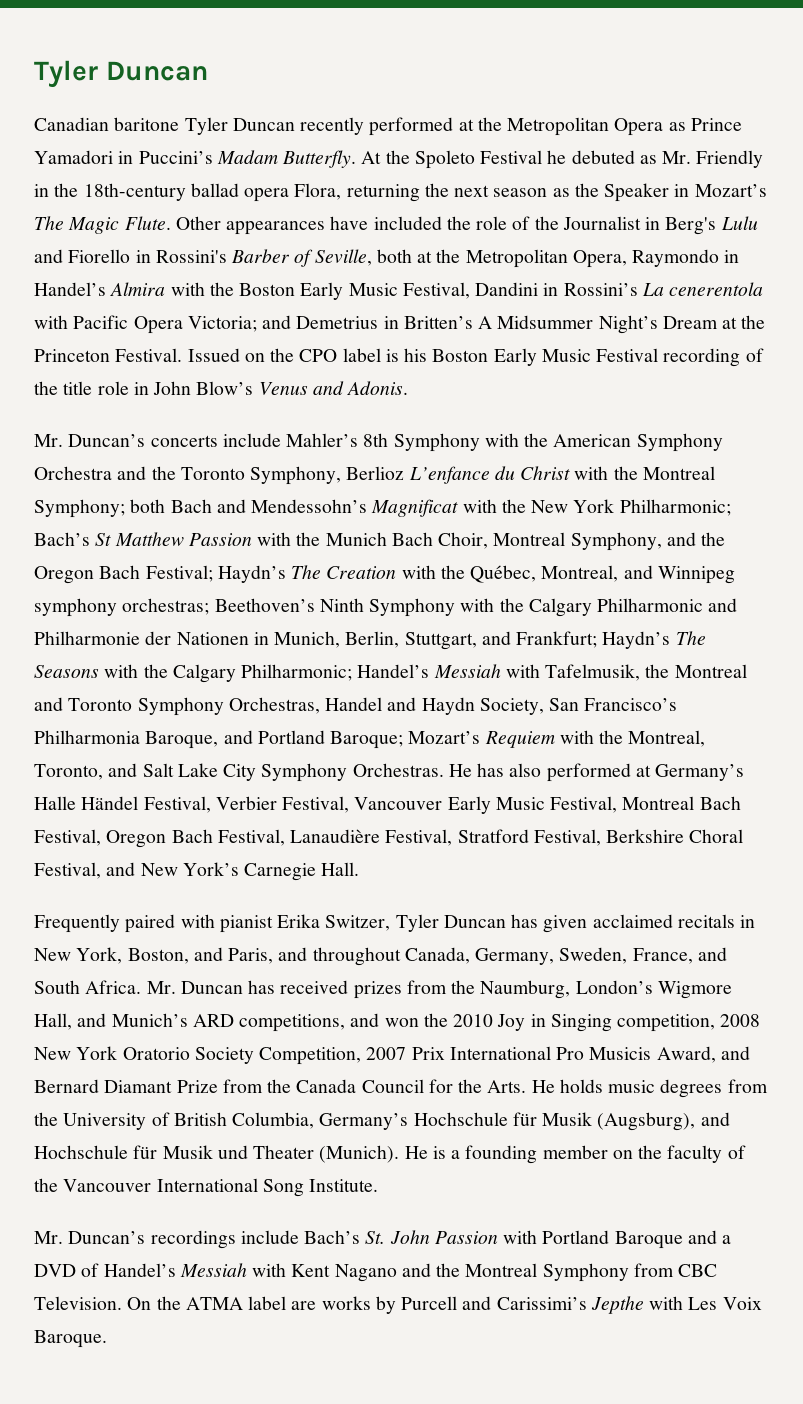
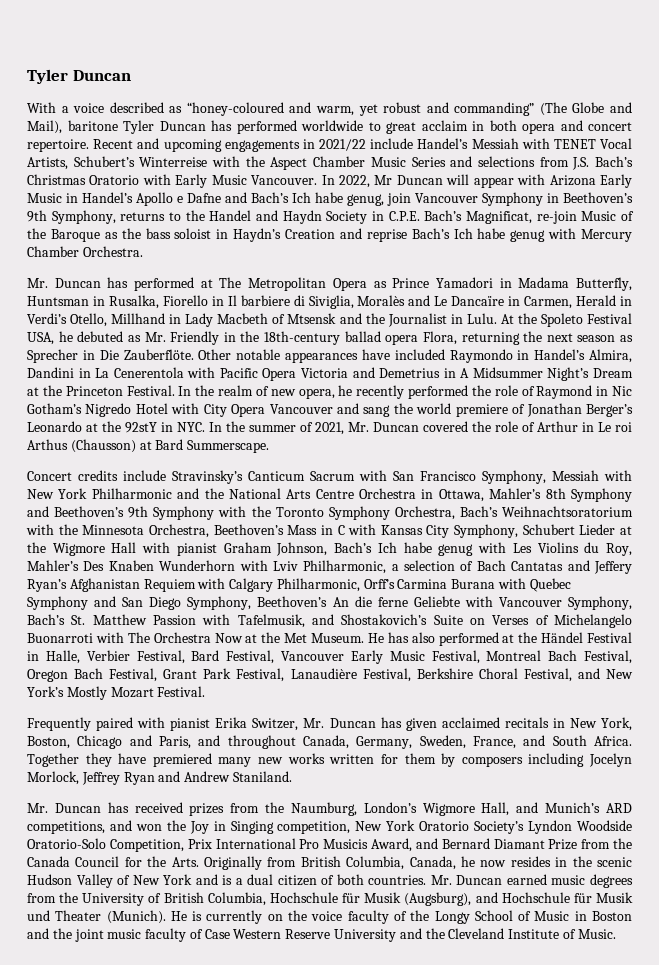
[34,117,502,136] Canadian baritone Tyler Duncan recently performed at the -> [27,102,632,116] [27,120,632,134] [27,138,632,152] [27,156,633,170] [27,174,633,188] [27,192,633,206] [27,210,634,224] [27,228,632,242] [27,246,143,257] [27,277,242,291] With a voice described as “honey-coloured and warm, yet robust and commanding” (The Globe and Mail), baritone Tyler Duncan has performed worldwide to great acclaim in both opera and concert repertoire. Recent and upcoming engagements in 2021/22 include Handel’s Messiah with TENET Vocal Artists, Schubert’s Winterreise with the Aspect Chamber Music Series and selections from J.S. Bach’s Christmas Oratorio with Early Music Vancouver. In 2022, Mr Duncan will appear with Arizona Early Music in Handel’s Apollo e Dafne and Bach’s Ich habe genug, join Vancouver Symphony in Beethoven’s 9th Symphony, returns to the Handel and Haydn Society in C.P.E. Bach’s Magnificat, re-join Music of the Baroque as the bass soloist in Haydn’s Creation and reprise Bach’s Ich habe genug with Mercury Chamber Orchestra. // Mr. Duncan has performed at The
[138,150,357,168] Puccini’s Madam Butterfly. -> [518,277,632,291] [27,295,632,309] [27,313,497,327] Madama Butterfly, Huntsman in Rusalka, Fiorello in Il barbiere di Siviglia, Moralès and Le Dancaïre in Carmen, Herald in Verdi’s Otello, Millhand in Lady Macbeth of Mtsensk and the Journalist in Lulu.
(543, 157) none -> [27,332,54,345] USA,
[574,183,767,202] [34,216,758,235] [34,249,740,268] [34,282,764,300] the Speaker in Mozart’s The Magic Flute. Other appearances have included the role of the Journalist in Berg's Lulu and Fiorello in Rossini's Barber of Seville, both at the Metropolitan Opera, Raymondo in Handel’s Almira with the Boston Early Music Festival, Dandini in Rossini’s La cenerentola -> [27,349,632,363] [27,367,184,378] Sprecher in Die Zauberflöte. Other notable appearances have included Raymondo in Handel’s Almira, Dandini in La Cenerentola
[187,316,257,332] Victoria; -> [300,368,348,378] Victoria
[403,316,473,329] Britten’s -> (456, 373) none
[187,348,764,367] [34,381,409,395] [34,433,723,452] [34,466,715,485] [34,499,731,518] [34,532,726,551] [34,565,735,584] [34,598,738,617] [34,631,706,650] [34,664,747,683] [34,697,678,716] [34,730,706,749] [34,763,444,782] Issued on the CPO label is his Boston Early Music Festival recording of the title role in John Blow’s Venus and Adonis. // Mr. Duncan’s concerts include Mahler’s 8th Symphony with the American Symphony Orchestra and the Toronto Symphony, Berlioz L’enfance du Christ with the Montreal Symphony; both Bach and Mendessohn’s Magnificat with the New York Philharmonic; Bach’s St Matthew Passion with the Munich Bach Choir, Montreal Symphony, and the Oregon Bach Festival; Haydn’s The Creation with the Québec, Montreal, and Winnipeg symphony orchestras; Beethoven’s Ninth Symphony with the Calgary Philharmonic and Philharmonie der Nationen in Munich, Berlin, Stuttgart, and Frankfurt; Haydn’s The Seasons with the Calgary Philharmonic; Handel’s Messiah with Tafelmusik, the Montreal and Toronto Symphony Orchestras, Handel and Haydn Society, San Francisco’s Philharmonia Baroque, and Portland Baroque; Mozart’s Requiem with the Montreal, Toronto, and Salt Lake City Symphony Orchestras. -> [178,385,632,399] [27,403,634,417] [27,421,632,435] [27,439,270,453] [27,470,632,484] [27,488,632,502] [27,506,634,520] [26,524,632,538] [27,542,633,556] [27,560,632,574] [27,578,571,592] [27,596,632,610] [27,614,632,628] [27,632,364,643] In the realm of new opera, he recently performed the role of Raymond in Nic Gotham’s Nigredo Hotel with City Opera Vancouver and sang the world premiere of Jonathan Berger’s Leonardo at the 92stY in NYC. In the summer of 2021, Mr. Duncan covered the role of Arthur in Le roi Arthus (Chausson) at Bard Summerscape. // Concert credits include Stravinsky’s Canticum Sacrum with San Francisco Symphony, Messiah with New York Philharmonic and the National Arts Centre Orchestra in Ottawa, Mahler’s 8th Symphony and Beethoven’s 9th Symphony with the Toronto Symphony Orchestra, Bach’s Weihnachtsoratorium with the Minnesota Orchestra, Beethoven’s Mass in C with Kansas City Symphony, Schubert Lieder at the Wigmore Hall with pianist Graham Johnson, Bach’s Ich habe genug with Les Violins du Roy, Mahler’s Des Knaben Wunderhorn with Lviv Philharmonic, a selection of Bach Cantatas and Jeffery Ryan’s Afghanistan Requiem with Calgary Philharmonic, Orff’s Carmina Burana with Quebec Symphony and San Diego Symphony, Beethoven’s An die ferne Geliebte with Vancouver Symphony, Bach’s St. Matthew Passion with Tafelmusik, and Shostakovich’s Suite on Verses of Michelangelo Buonarroti with The Orchestra Now at the Met Museum.
[655,764,745,781] [34,796,277,813] Germany’s Halle Händel Festival, Verbier -> [518,632,632,643] [27,650,220,664] the Händel Festival in Halle, Verbier Festival, Bard
[290,829,529,846] Lanaudière Festival, Stratford -> [163,668,357,682] Grant Park Festival, Lanaudière
[244,862,360,881] Carnegie Hall. -> [66,686,206,700] Mostly Mozart Festival.
[395,914,439,932] Tyler -> [303,718,325,728] Mr.
(189, 956) none -> [77,735,123,749] Chicago
(142, 987) none -> [27,753,633,767] [27,771,292,785] Together they have premiered many new works written for them by composers including Jocelyn Morlock, Jeffrey Ryan and Andrew Staniland. //
[453,1014,494,1027] 2010 -> (186, 825) none
[720,1014,761,1027] 2008 -> (351, 827) none
[194,1047,407,1065] Society Competition, 2007 -> [474,820,632,834] [27,838,184,852] Society’s Lyndon Woodside Oratorio-Solo Competition,
[531,1079,603,1093] He holds -> [204,856,632,870] [27,874,547,888] Originally from British Columbia, Canada, he now resides in the scenic Hudson Valley of New York and is a dual citizen of both countries. Mr. Duncan earned
[319,1113,409,1130] Germany’s -> (266, 899) none
[451,1145,663,1164] a founding member on the -> [206,910,343,924] currently on the voice
[63,1178,379,1197] [34,1230,732,1249] [34,1263,718,1282] [34,1296,762,1314] [34,1330,107,1348] Vancouver International Song Institute. // Mr. Duncan’s recordings include Bach’s St. John Passion with Portland Baroque and a DVD of Handel’s Messiah with Kent Nagano and the Montreal Symphony from CBC Television. On the ATMA label are works by Purcell and Carissimi’s Jepthe with Les Voix Baroque. -> [434,910,632,924] [27,928,616,942] Longy School of Music in Boston and the joint music faculty of Case Western Reserve University and the Cleveland Institute of Music.

